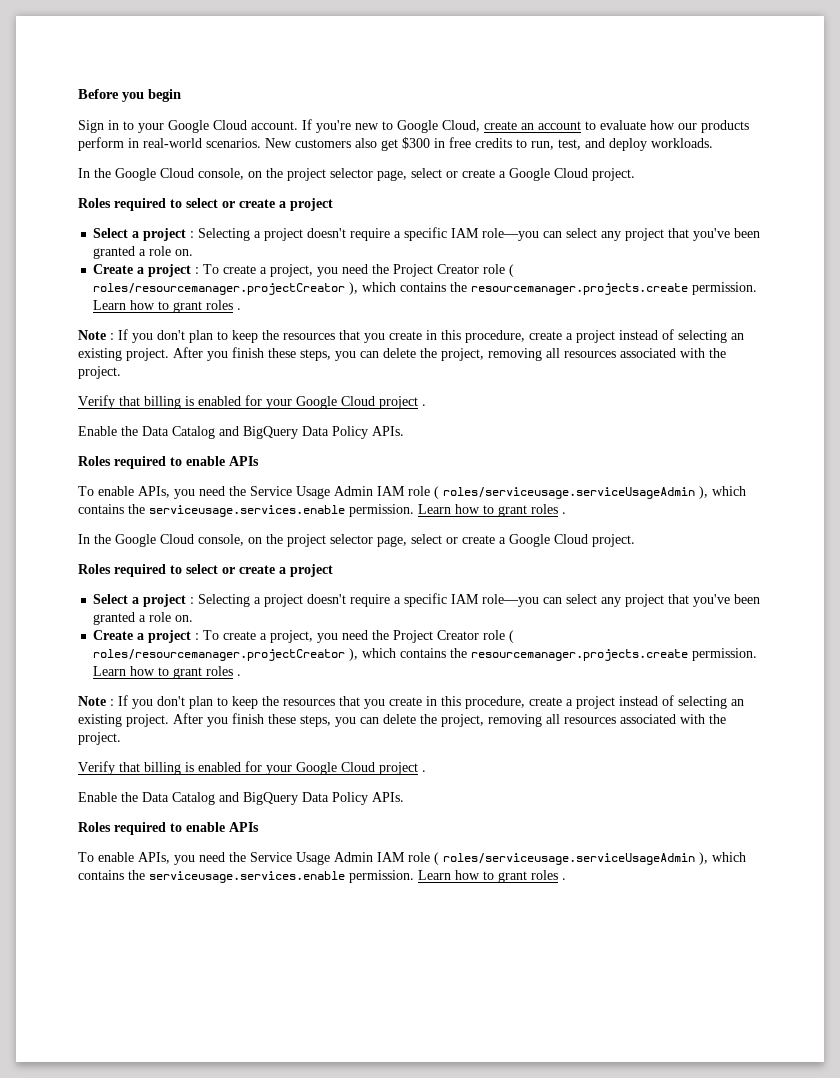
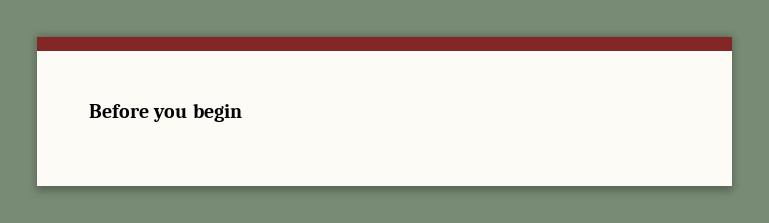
[78,119,749,133] [78,137,713,151] [78,168,635,181] [78,198,333,211] [93,227,761,241] [93,246,194,259] [93,264,515,277] [93,282,758,295] [93,300,242,313] [78,329,744,343] [78,347,726,361] [78,366,121,379] [78,395,426,409] [78,426,404,439] [78,456,259,469] [78,486,746,499] [78,504,566,517] [78,534,635,547] [78,564,333,577] [93,593,761,607] [93,612,194,625] [93,630,515,643] [93,648,758,661] [93,666,242,679] [78,695,744,709] [78,713,726,727] [78,732,121,745] [78,761,426,775] [78,792,404,805] [78,822,259,835] [78,852,746,865] [78,870,566,883] // Sign in to your Google Cloud account. If you're new to Google Cloud, create an account to evaluate how our products perform in real-world scenarios. New customers also get $300 in free credits to run, test, and deploy workloads. // In the Google Cloud console, on the project selector page, select or create a Google Cloud project. // Roles required to select or create a project // Select a project : Selecting a project doesn't require a specific IAM role—you can select any project that you've been granted a role on. // Create a project : To create a project, you need the Project Creator role ( roles/resourcemanager.projectCreator ), which contains the resourcemanager.projects.create permission. Learn how to grant roles . // Note : If you don't plan to keep the resources that you create in this procedure, create a project instead of selecting an existing project. After you finish these steps, you can delete the project, removing all resources associated with the project. // Verify that billing is enabled for your Google Cloud project . // Enable the Data Catalog and BigQuery Data Policy APIs. // Roles required to enable APIs // To enable APIs, you need the Service Usage Admin IAM role ( roles/serviceusage.serviceUsageAdmin ), which contains the serviceusage.services.enable permission. Learn how to grant roles . // In the Google Cloud console, on the project selector page, select or create a Google Cloud project. // Roles required to select or create a project // Select a project : Selecting a project doesn't require a specific IAM role—you can select any project that you've been granted a role on. // Create a project : To create a project, you need the Project Creator role ( roles/resourcemanager.projectCreator ), which contains the resourcemanager.projects.create permission. Learn how to grant roles . // Note : If you don't plan to keep the resources that you create in this procedure, create a project instead of selecting an existing project. After you finish these steps, you can delete the project, removing all resources associated with the project. // Verify that billing is enabled for your Google Cloud project . // Enable the Data Catalog and BigQuery Data Policy APIs. // Roles required to enable APIs // To enable APIs, you need the Service Usage Admin IAM role ( roles/serviceusage.serviceUsageAdmin ), which contains the serviceusage.services.enable permission. Learn how to grant roles . -> (242, 112) none

